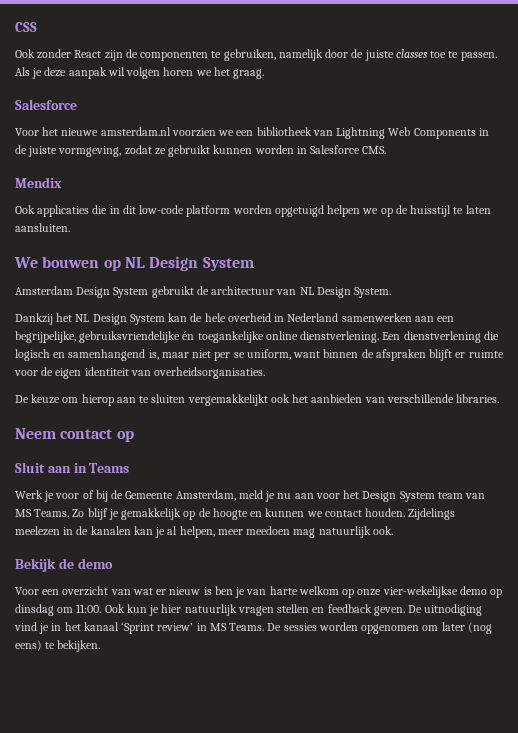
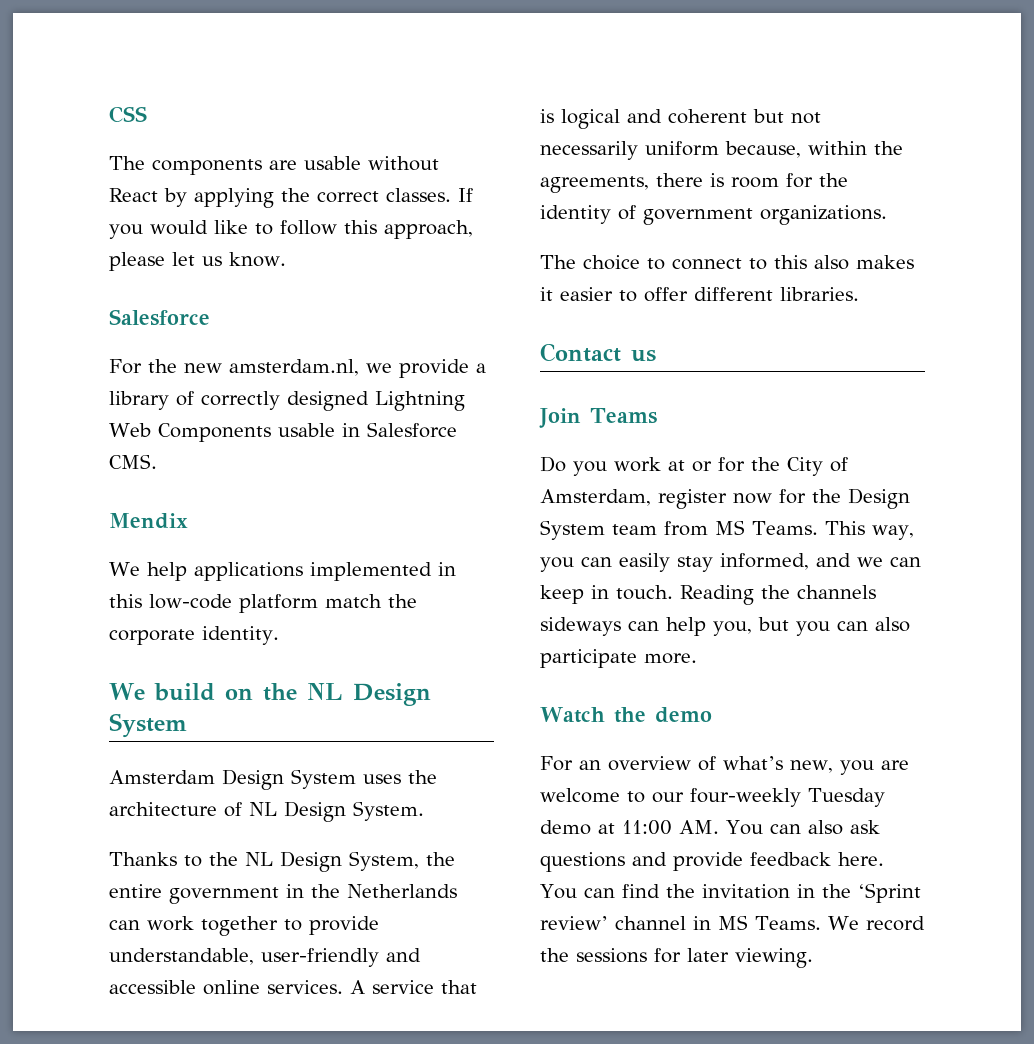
[15,49,497,61] [15,67,265,79] [15,99,77,110] [15,127,489,139] [15,145,387,157] [15,177,62,188] [15,205,491,217] [15,223,70,232] [14,256,121,271] Ook zonder React zijn de componenten te gebruiken, namelijk door de juiste classes toe te passen. Als je deze aanpak wil volgen horen we het graag. // Salesforce // Voor het nieuwe amsterdam.nl voorzien we een bibliotheek van Lightning Web Components in de juiste vormgeving, zodat ze gebruikt kunnen worden in Salesforce CMS. // Mendix // Ook applicaties die in dit low-code platform worden opgetuigd helpen we op de huisstijl te laten aansluiten. // We bouwen op -> [109,156,439,175] [109,188,473,208] [109,220,473,239] [109,252,286,271] [109,309,210,326] [109,359,486,378] [109,391,465,411] [109,422,457,442] [109,454,157,469] [109,513,188,529] [109,562,456,581] [109,594,417,613] [109,626,279,645] [109,683,297,701] The components are usable without React by applying the correct classes. If you would like to follow this approach, please let us know. // Salesforce // For the new amsterdam.nl, we provide a library of correctly designed Lightning Web Components usable in Salesforce CMS. // Mendix // We help applications implemented in this low-code platform match the corporate identity. // We build on the
[151,286,297,298] gebruikt de architectuur van -> [363,770,437,784] [109,802,242,817] uses the architecture of
[15,313,455,325] [15,331,499,343] [15,349,504,361] [14,367,266,379] [15,394,500,406] [15,428,134,442] [15,462,130,473] [15,490,360,502] Dankzij het NL Design System kan de hele overheid in Nederland samenwerken aan een begrijpelijke, gebruiksvriendelijke én toegankelijke online dienstverlening. Een dienstverlening die logisch en samenhangend is, maar niet per se uniform, want binnen de afspraken blijft er ruimte voor de eigen identiteit van overheidsorganisaties. // De keuze om hierop aan te sluiten vergemakkelijkt ook het aanbieden van verschillende libraries. // Neem contact op // Sluit aan in Teams // Werk je voor of bij de Gemeente Amsterdam, meld je nu aan voor het -> [109,851,455,872] [109,884,457,904] [109,916,379,936] [109,948,421,967] [109,980,477,995] [540,109,821,129] [540,141,903,160] [540,173,848,193] [540,205,887,225] [540,255,914,270] [540,287,859,302] [540,343,656,362] [539,408,657,428] [540,456,848,476] [540,489,841,509] Thanks to the NL Design System, the entire government in the Netherlands can work together to provide understandable, user-friendly and accessible online services. A service that is logical and coherent but not necessarily uniform because, within the agreements, there is room for the identity of government organizations. // The choice to connect to this also makes it easier to offer different libraries. // Contact us // Join Teams // Do you work at or for the City of Amsterdam, register now for the
[465,493,486,499] [15,508,456,520] [15,526,393,538] [15,558,113,572] [15,586,503,598] [15,604,483,616] [14,622,119,634] van MS Teams. Zo blijf je gemakkelijk op de hoogte en kunnen we contact houden. Zijdelings meelezen in de kanalen kan je al helpen, meer meedoen mag natuurlijk ook. // Bekijk de demo // Voor een overzicht van wat er nieuw is ben je van harte welkom op onze vier-wekelijkse demo op dinsdag om 11:00. Ook kun je hier natuurlijk vragen stellen en feedback geven. De uitnodiging vind je in het kanaal -> [664,520,914,540] [540,553,921,572] [540,585,876,605] [540,617,910,636] [540,649,697,668] [540,707,712,723] [540,756,909,775] [540,788,885,807] [540,820,880,835] [540,852,884,872] [540,884,851,899] from MS Teams. This way, you can easily stay informed, and we can keep in touch. Reading the channels sideways can help you, but you can also participate more. // Watch the demo // For an overview of what’s new, you are welcome to our four-weekly Tuesday demo at 11:00 AM. You can also ask questions and provide feedback here. You can find the invitation in the
(194, 627) none -> [615,916,686,930] channel
[267,622,492,634] [15,640,101,652] De sessies worden opgenomen om later (nog eens) te bekijken. -> [827,916,925,931] [540,948,813,968] We record the sessions for later viewing.

